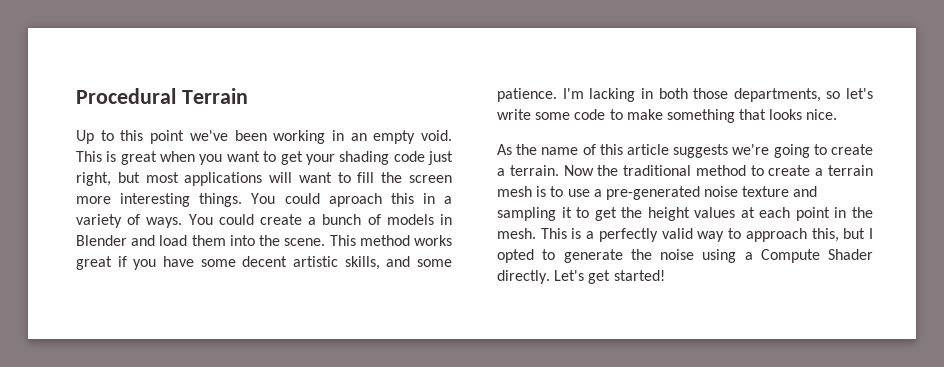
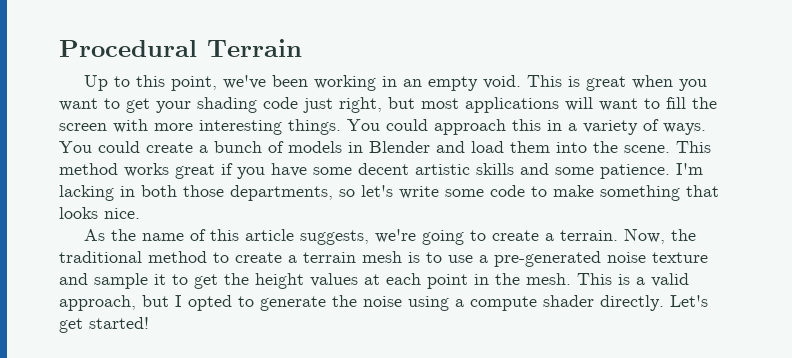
[150,130,185,144] point -> [171,76,218,91] point,
(452, 179) none -> [113,119,148,133] with
[328,193,382,207] aproach -> [434,119,506,135] approach
[344,256,380,270] skills, -> [476,163,514,175] skills
[673,144,729,158] suggests -> [300,230,370,245] suggests,
[563,165,594,176] Now -> [624,228,666,244] Now,
[497,207,556,221] sampling -> [94,273,148,289] sample
[598,228,839,242] perfectly valid way to approach this, -> [651,273,689,287] [59,295,136,311] valid approach,
[760,249,873,263] Compute Shader -> [470,295,594,311] compute shader

